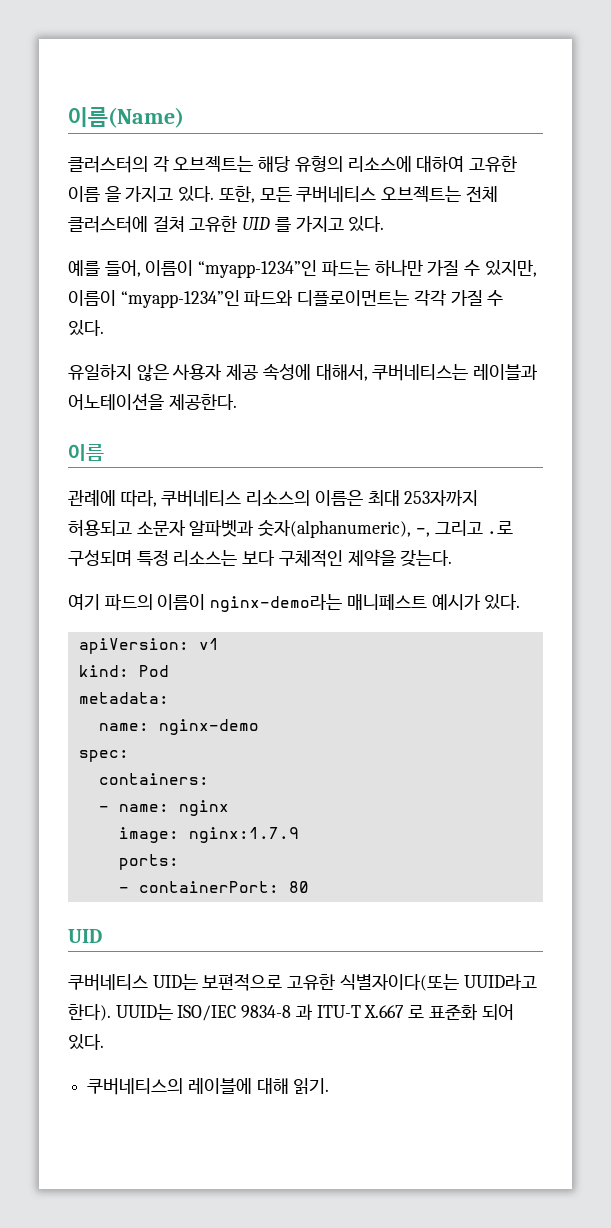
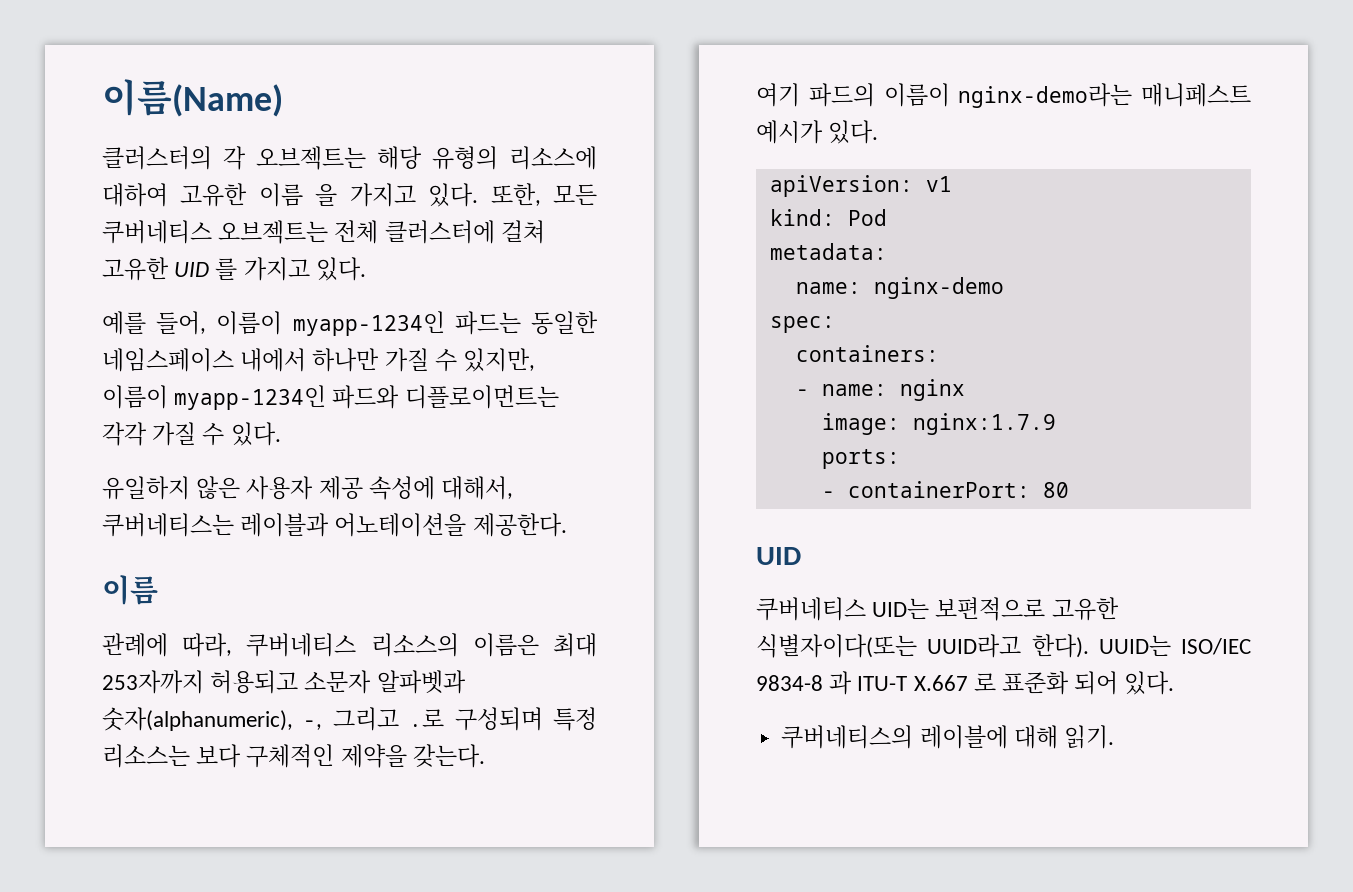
[198,260,370,278] “myapp-1234”인 파드는 -> [292,311,598,336] [102,348,307,372] myapp-1234인 파드는 동일한 네임스페이스 내에서
[120,290,240,308] “myapp-1234”인 -> [174,385,327,410] myapp-1234인

